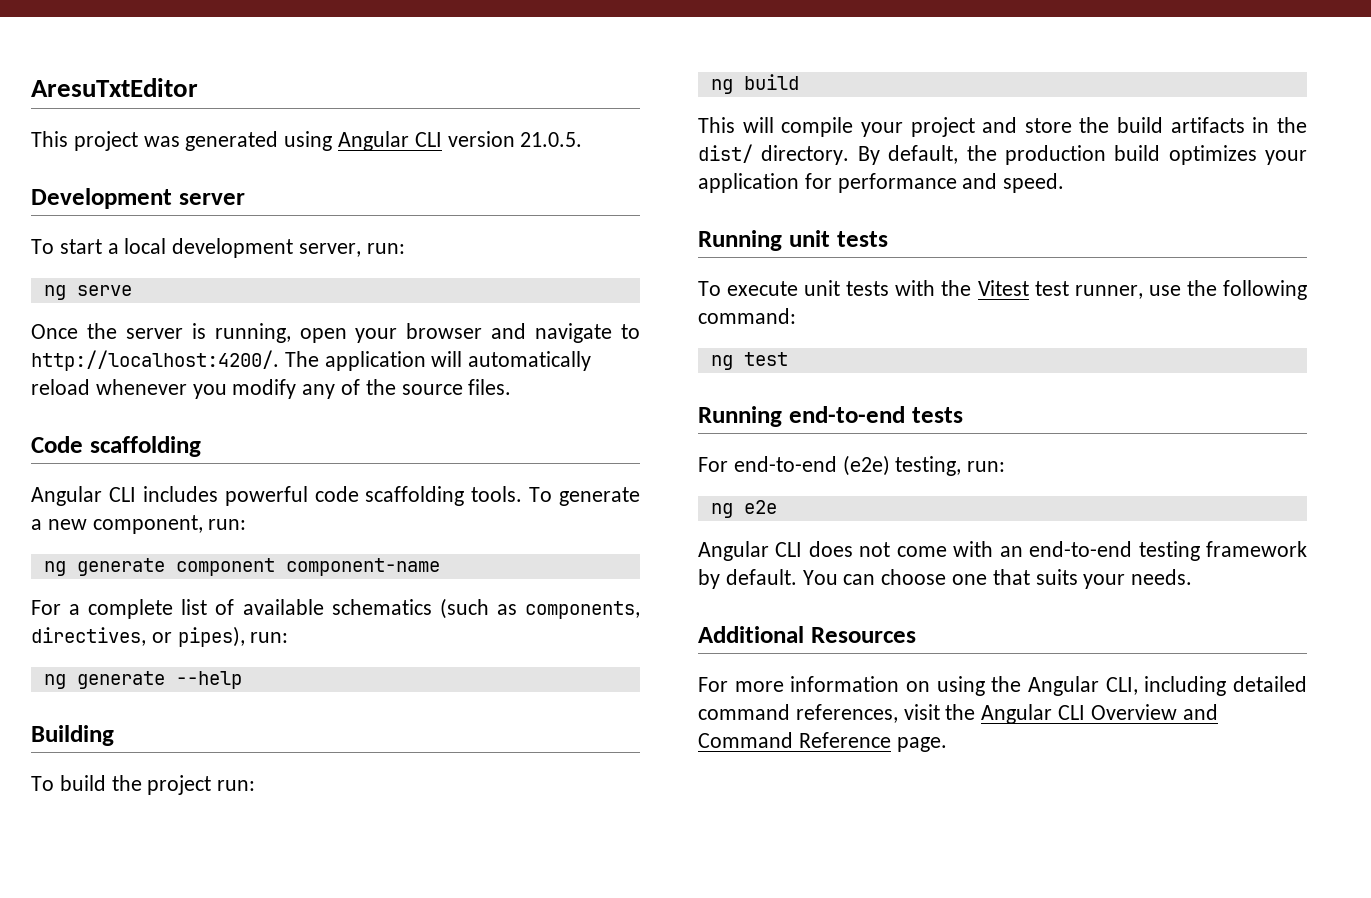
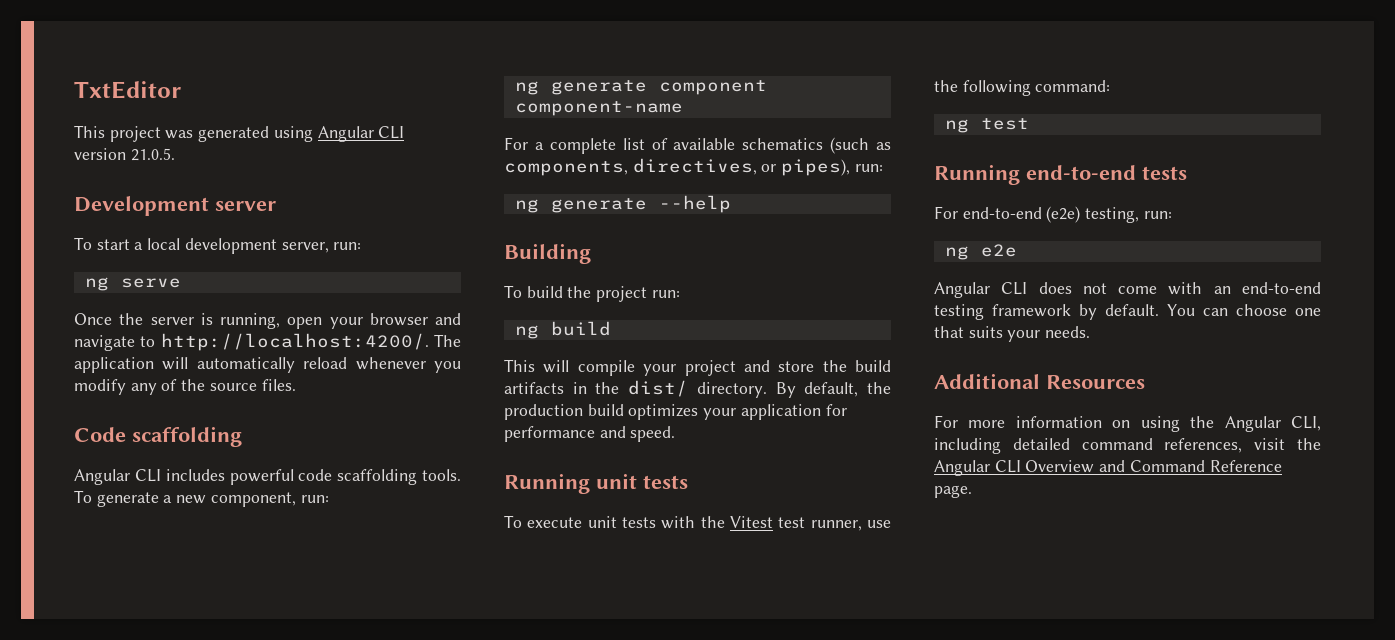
[31,78,198,97] AresuTxtEditor -> [74,81,181,99] TxtEditor

